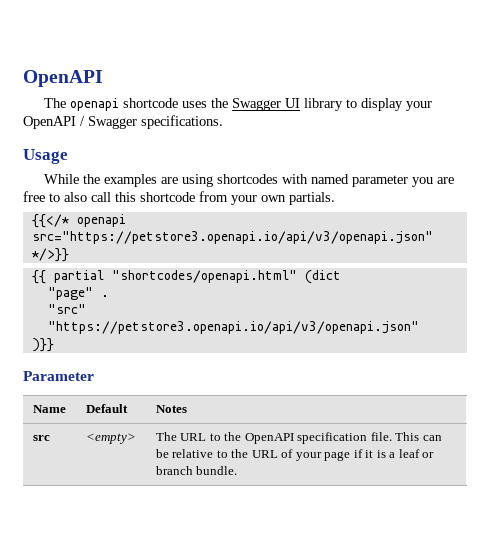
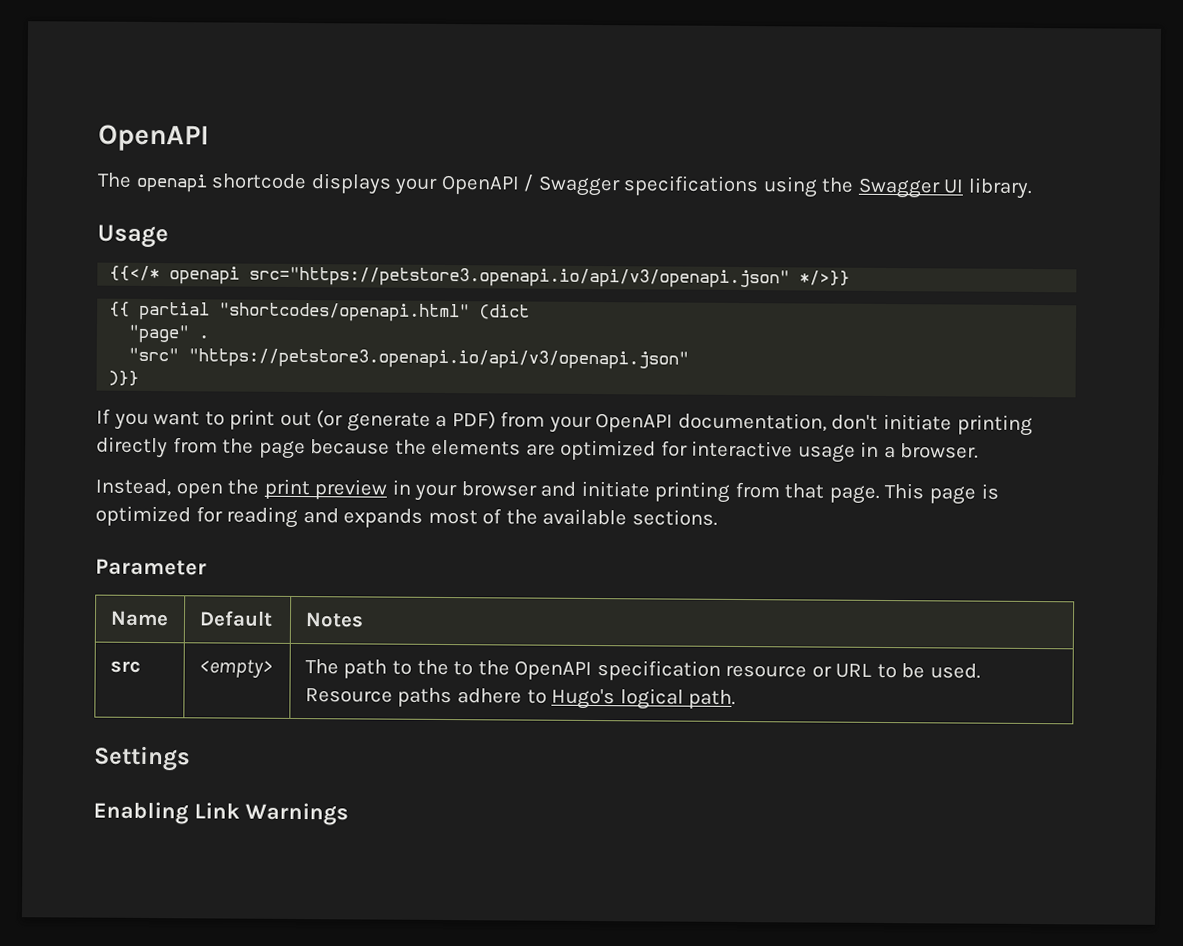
[181,98,432,111] [23,115,223,129] [23,149,68,164] [43,174,454,187] [23,191,335,205] uses the Swagger UI library to display your OpenAPI / Swagger specifications. // Usage // While the examples are using shortcodes with named parameter you are free to also call this shortcode from your own partials. -> [310,173,1033,199] [97,224,169,249] displays your OpenAPI / Swagger specifications using the Swagger UI library. // Usage
(54, 345) none -> [96,408,1033,436] [96,436,980,463] [95,478,999,505] [95,505,718,529] // If you want to print out (or generate a PDF) from your OpenAPI documentation, don't initiate printing directly from the page because the elements are optimized for interactive usage in a browser. // Instead, open the print preview in your browser and initiate printing from that page. This page is optimized for reading and expands most of the available sections.
[180,433,207,441] URL -> [343,659,449,679] path to the
[370,432,442,441] [155,449,435,461] [155,466,238,475] file. This can be relative to the URL of your page if it is a leaf or branch bundle. -> [725,663,981,679] [304,687,737,710] [93,745,191,772] [93,801,349,826] resource or URL to be used. Resource paths adhere to Hugo's logical path. // Settings // Enabling Link Warnings

